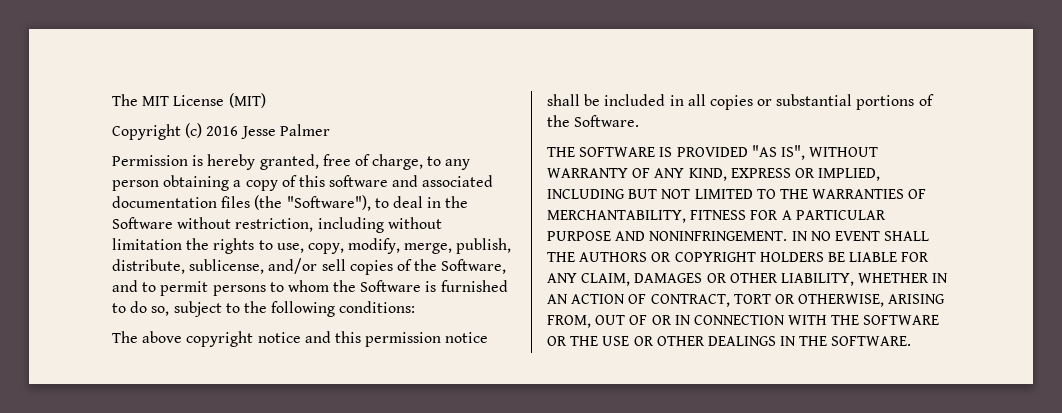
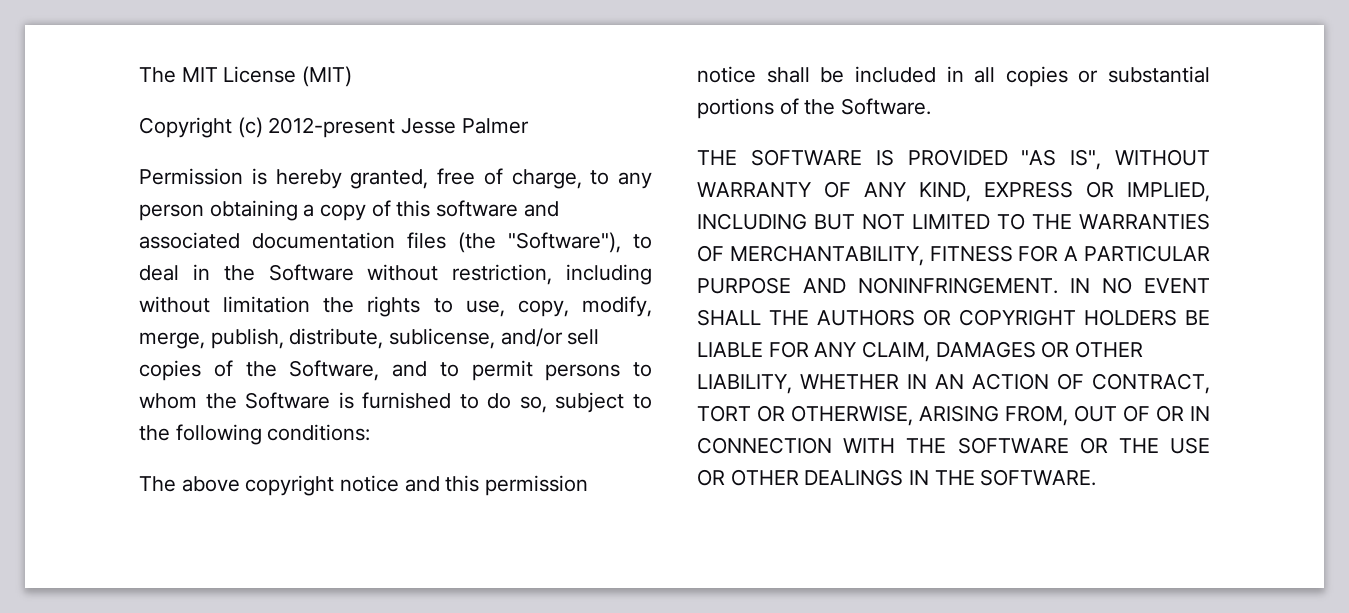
[206,126,239,136] 2016 -> [268,117,396,138] 2012-present

